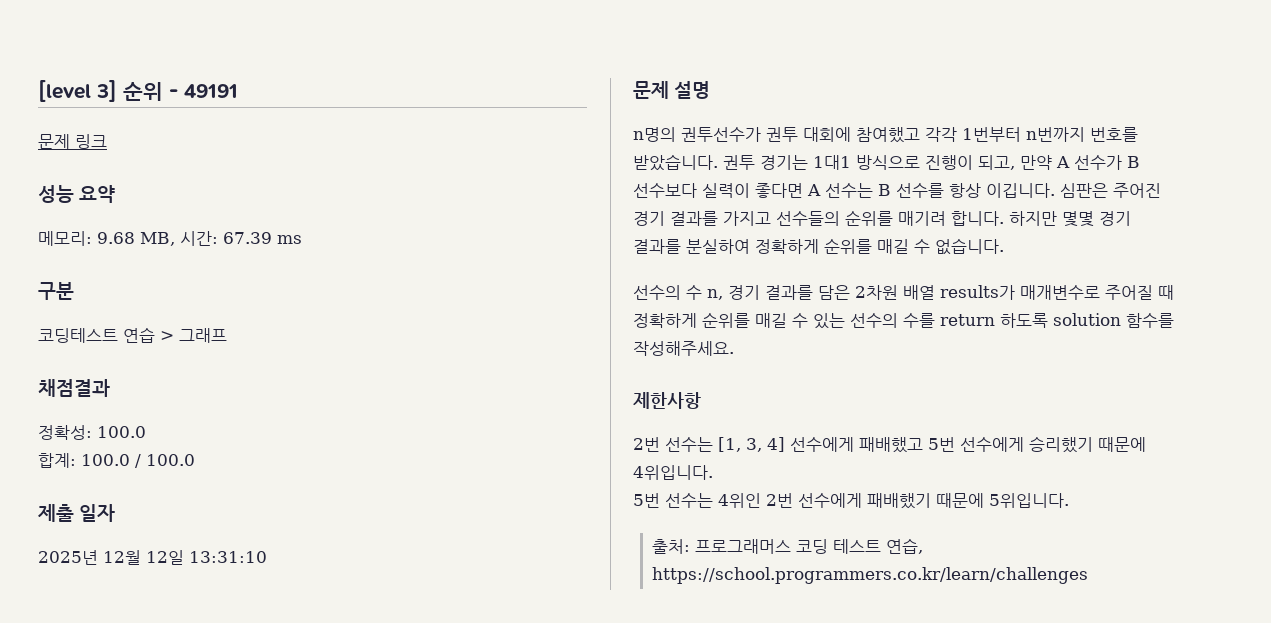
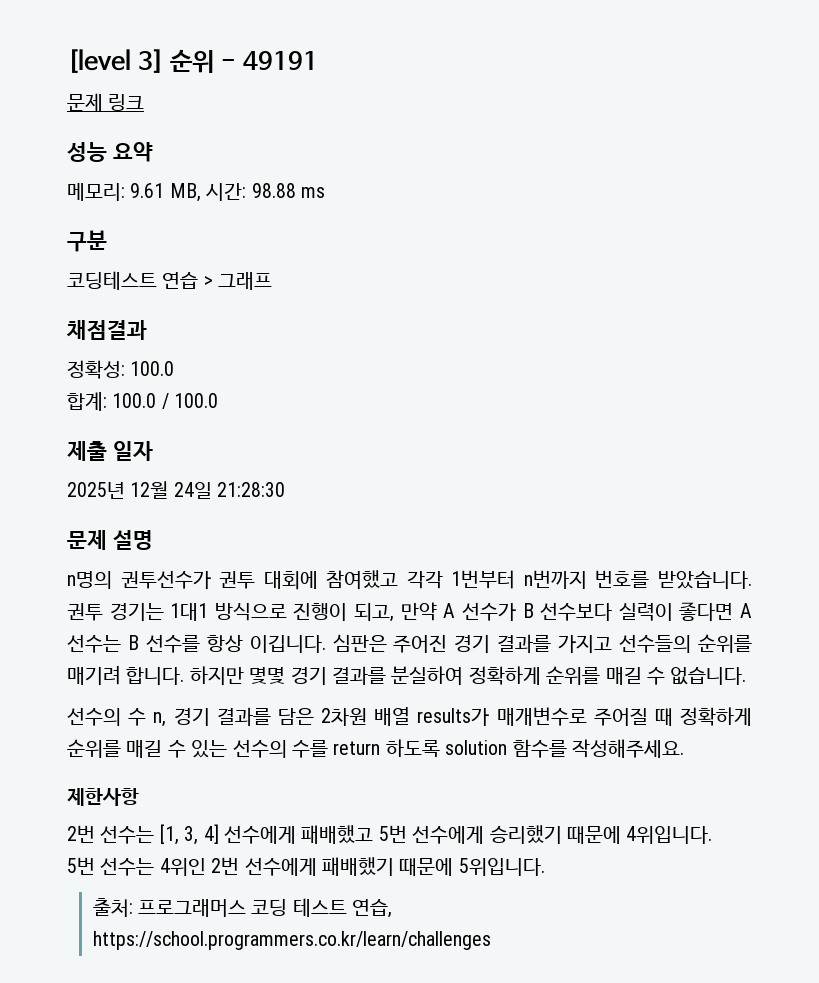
[97,232,135,244] 9.68 -> [130,183,165,198] 9.61
[223,232,272,244] 67.39 -> [251,183,296,198] 98.88
[146,550,267,565] 12일 13:31:10 -> [173,482,286,499] 24일 21:28:30

